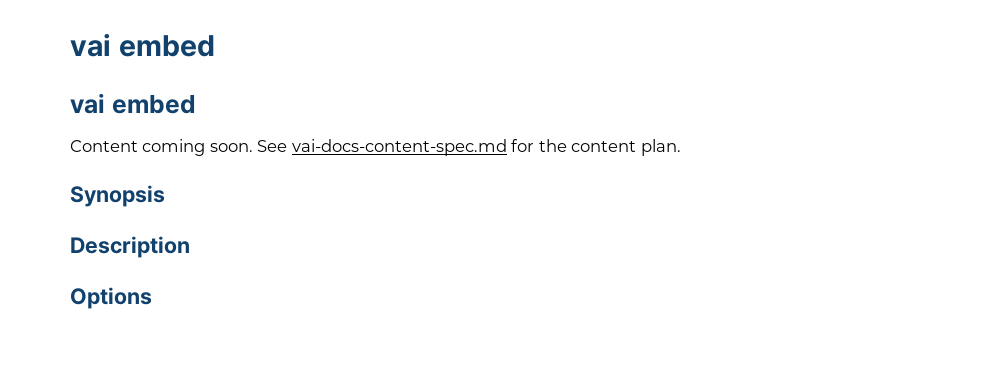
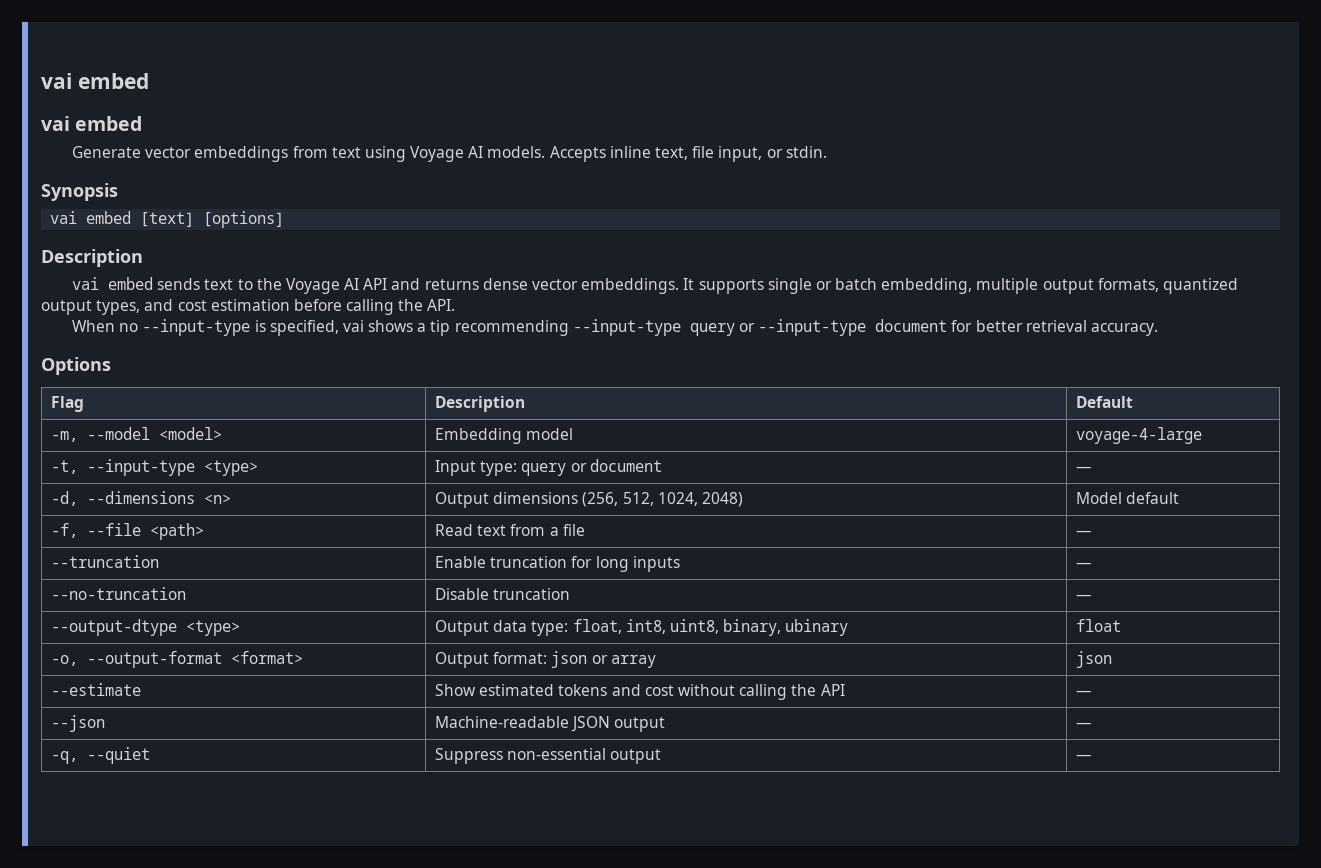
[70,139,681,156] [70,185,165,207] [70,236,190,258] [70,287,152,309] Content coming soon. See vai-docs-content-spec.md for the content plan. // Synopsis // Description // Options -> [71,146,827,162] [41,183,118,201] [50,211,285,228] [41,249,143,267] [71,277,1239,294] [41,299,456,315] [71,319,1158,336] [41,357,111,375] [51,396,85,412] [435,396,526,412] [1076,396,1134,408] [51,427,223,442] [435,428,574,444] [1076,427,1203,444] [51,459,259,476] [435,459,662,476] [1076,467,1093,472] [51,491,232,506] [435,492,744,508] [1076,492,1180,504] [51,523,205,540] [435,524,585,536] [1076,531,1093,536] [51,555,160,568] [435,556,680,572] [1076,563,1093,568] [51,587,187,600] [435,588,571,600] [1076,595,1093,600] [51,619,241,636] [435,619,849,636] [1076,619,1122,632] [51,651,304,668] [435,651,656,668] [1076,651,1113,668] [51,683,142,696] [435,684,845,700] [1076,691,1093,696] [51,715,106,732] [435,716,666,732] [1076,723,1093,728] [51,747,151,764] [435,748,662,764] [1076,755,1093,760] Generate vector embeddings from text using Voyage AI models. Accepts inline text, file input, or stdin. // Synopsis // vai embed [text] [options] // Description // vai embed sends text to the Voyage AI API and returns dense vector embeddings. It supports single or batch embedding, multiple output formats, quantized output types, and cost estimation before calling the API. // When no --input-type is specified, vai shows a tip recommending --input-type query or --input-type document for better retrieval accuracy. // Options // Flag | Description | Default // -m, --model <model> | Embedding model | voyage-4-large // -t, --input-type <type> | Input type: query or document | — // -d, --dimensions <n> | Output dimensions (256, 512, 1024, 2048) | Model default // -f, --file <path> | Read text from a file | — // --truncation | Enable truncation for long inputs | — // --no-truncation | Disable truncation | — // --output-dtype <type> | Output data type: float, int8, uint8, binary, ubinary | float // -o, --output-format <format> | Output format: json or array | json // --estimate | Show estimated tokens and cost without calling the API | — // --json | Machine-readable JSON output | — // -q, --quiet | Suppress non-essential output | —

